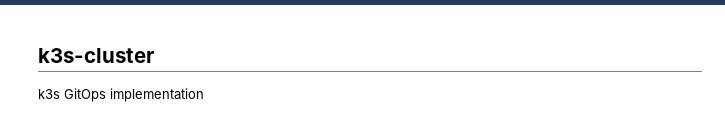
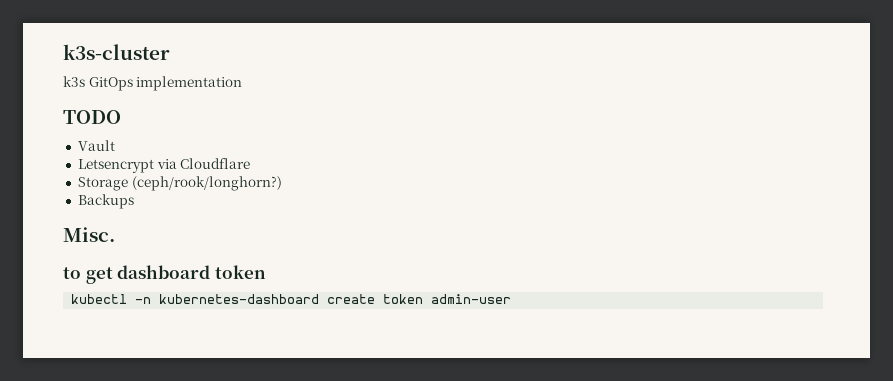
(204, 95) none -> [63,110,121,124] [77,140,115,151] [77,158,251,173] [77,176,282,191] [77,194,134,209] [63,227,115,242] [63,265,266,284] [71,294,512,304] // TODO // Vault // Letsencrypt via Cloudflare // Storage (ceph/rook/longhorn?) // Backups // Misc. // to get dashboard token // kubectl -n kubernetes-dashboard create token admin-user

